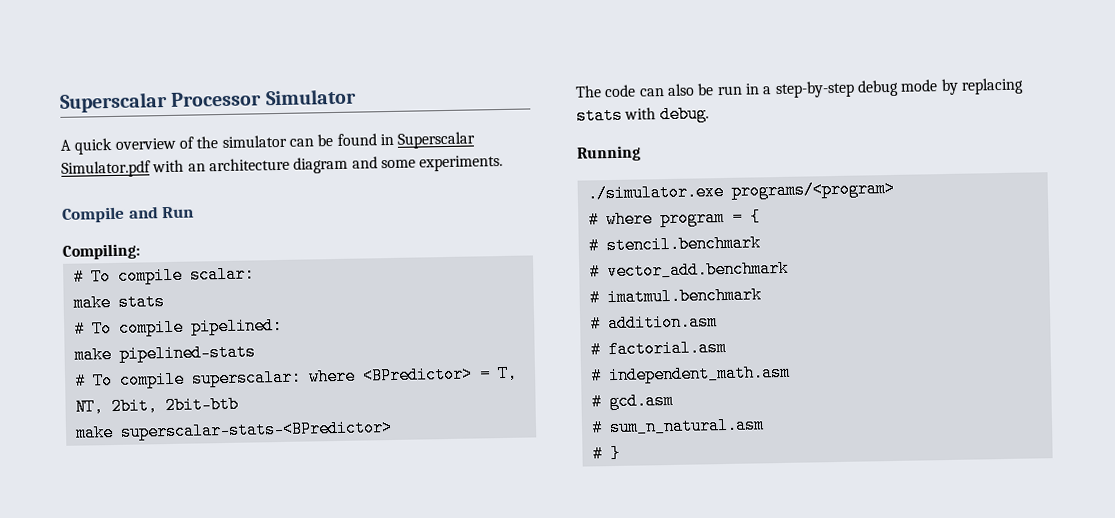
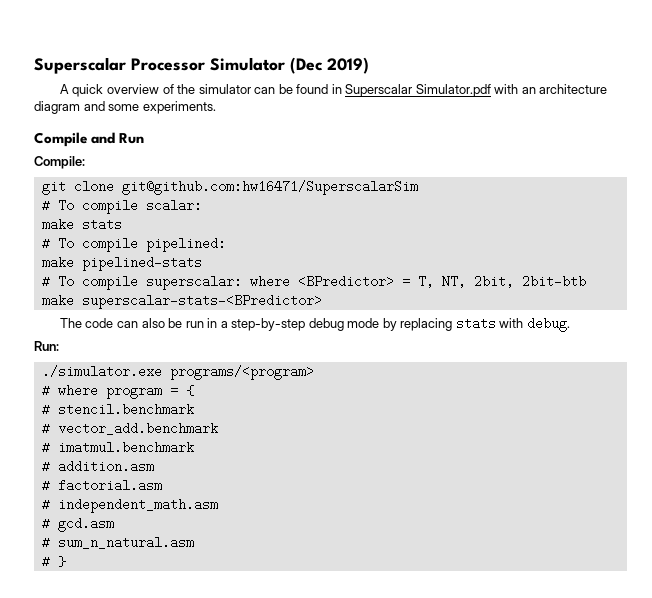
(357, 97) none -> [290,57,369,74] (Dec 2019)
[62,243,140,260] Compiling: -> [34,156,85,169] [41,180,418,195] Compile: // git clone git@github.com:hw16471/SuperscalarSim
[576,145,641,162] Running -> [34,341,59,351] Run:

